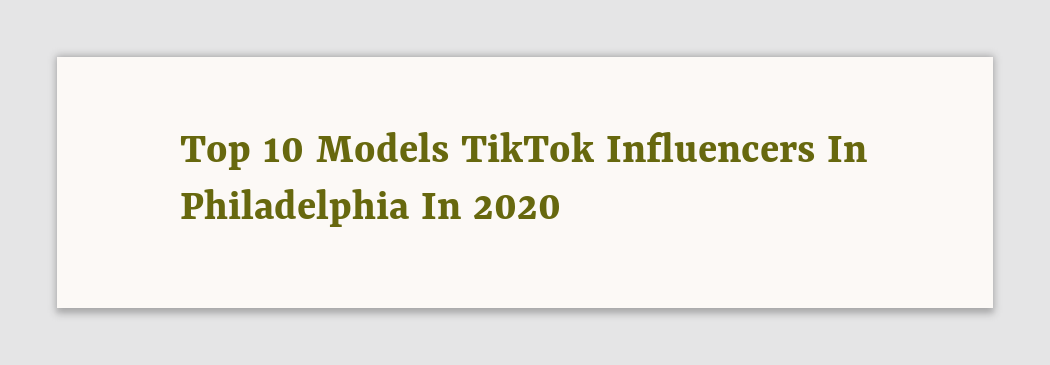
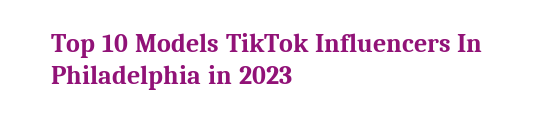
[421,193,562,219] In 2020 -> [207,65,292,84] in 2023

